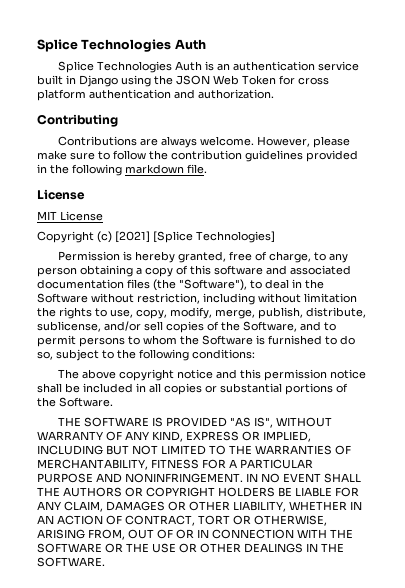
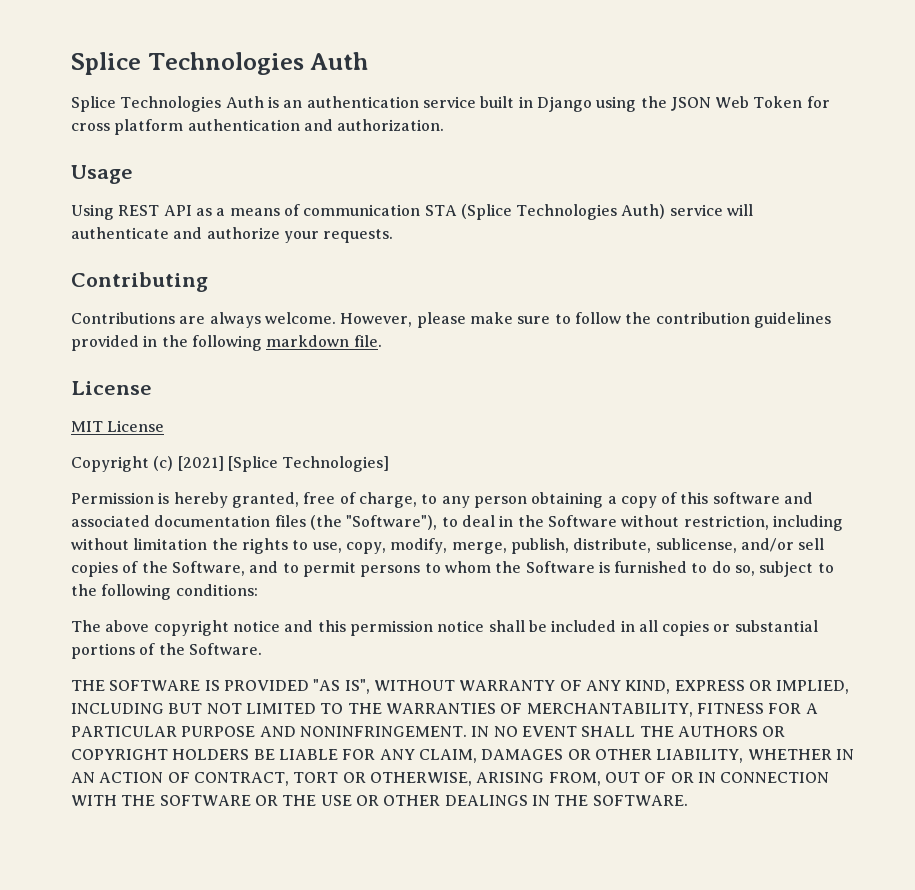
(274, 94) none -> [71,165,133,184] [71,204,754,220] [71,227,394,243] // Usage // Using REST API as a means of communication STA (Splice Technologies Auth) service will authenticate and authorize your requests.

